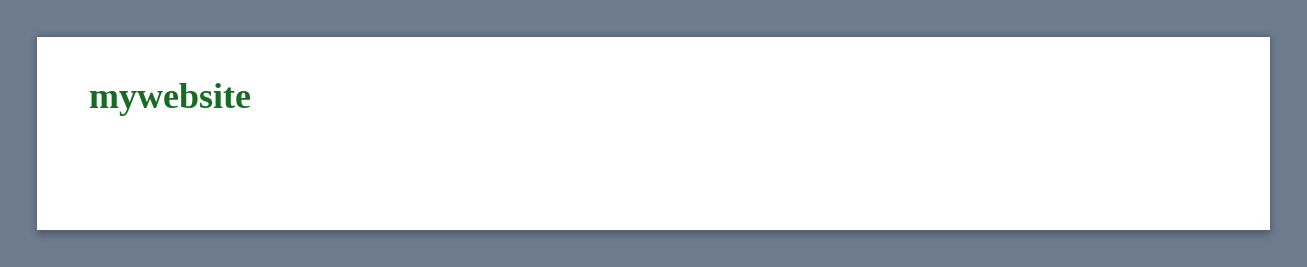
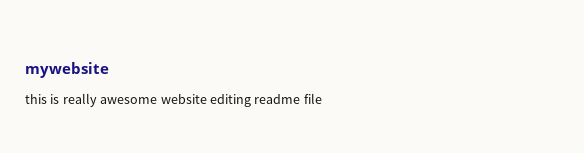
(251, 99) none -> [25,93,322,107] // this is really awesome website editing readme file

